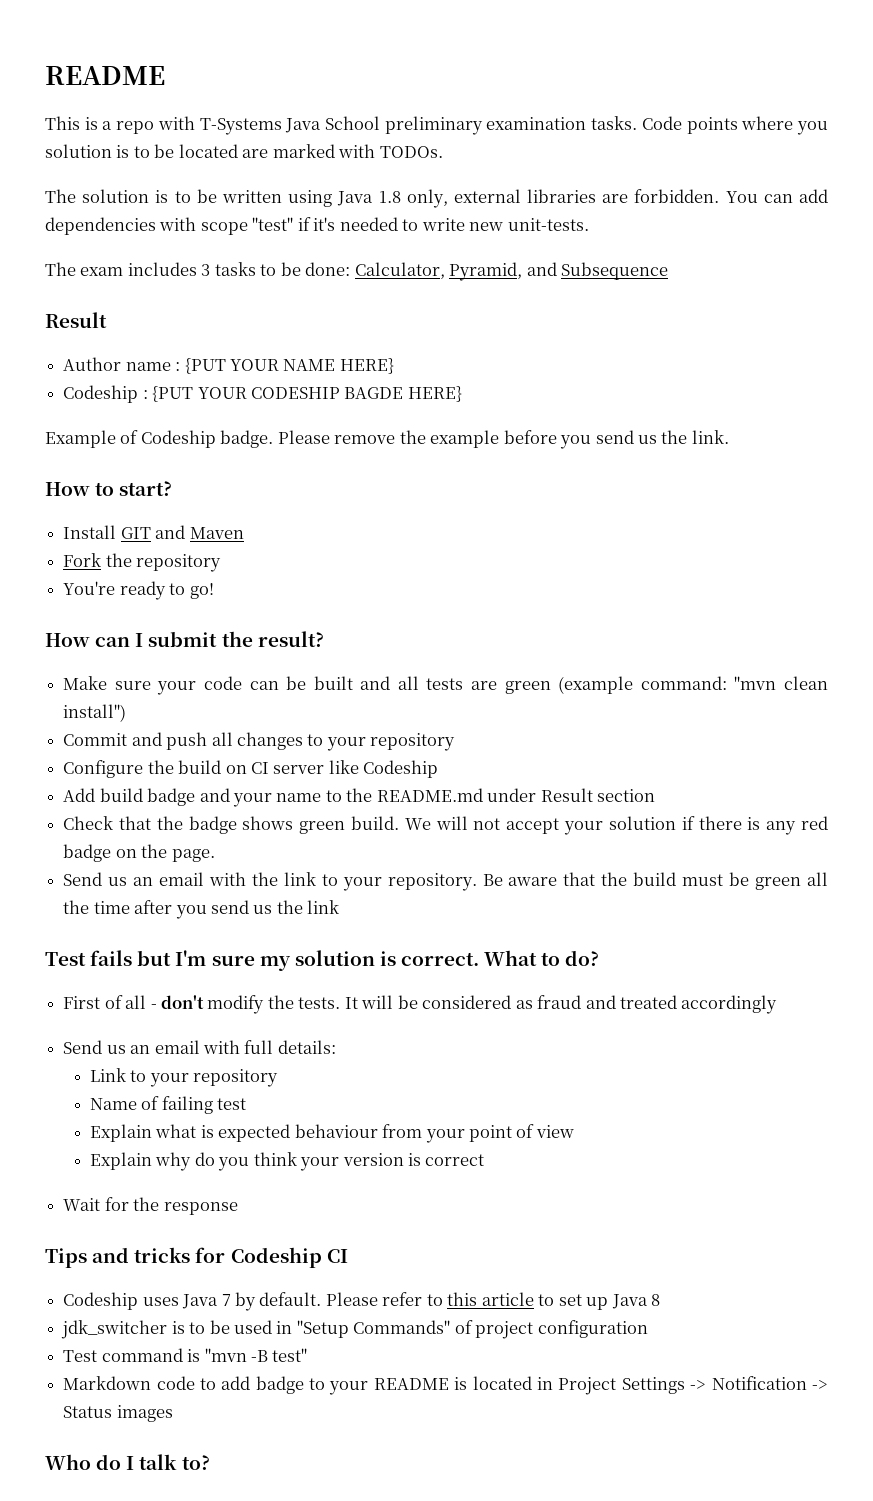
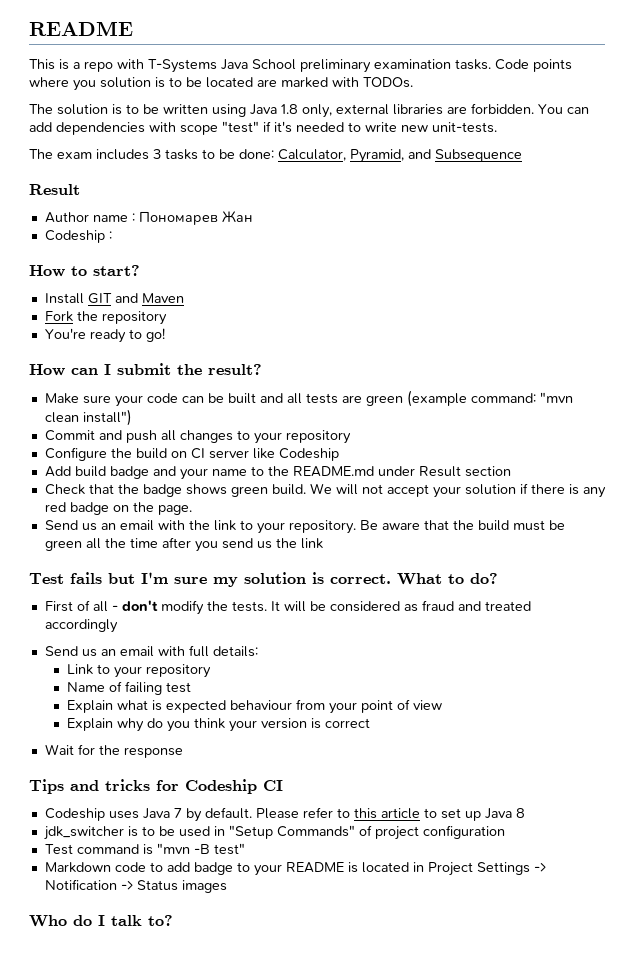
[184,358,394,374] [63,385,462,403] [45,430,729,449] {PUT YOUR NAME HERE} // Codeship : {PUT YOUR CODESHIP BAGDE HERE} // Example of Codeship badge. Please remove the example before you send us the link. -> [138,211,253,225] [44,230,112,243] Пономарев Жан // Codeship :

